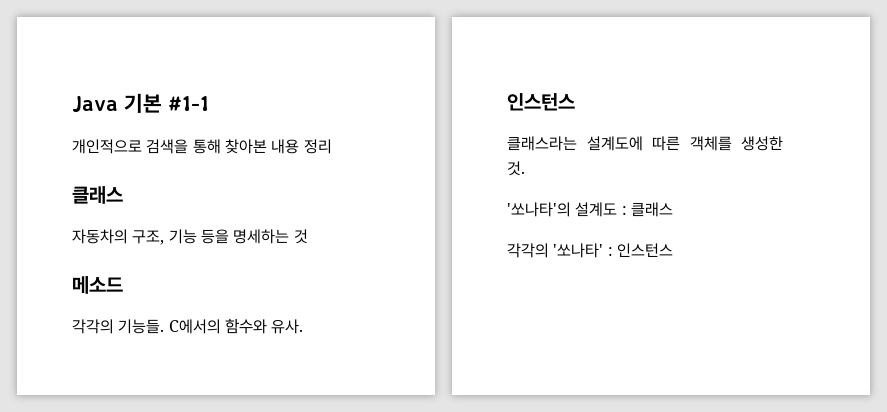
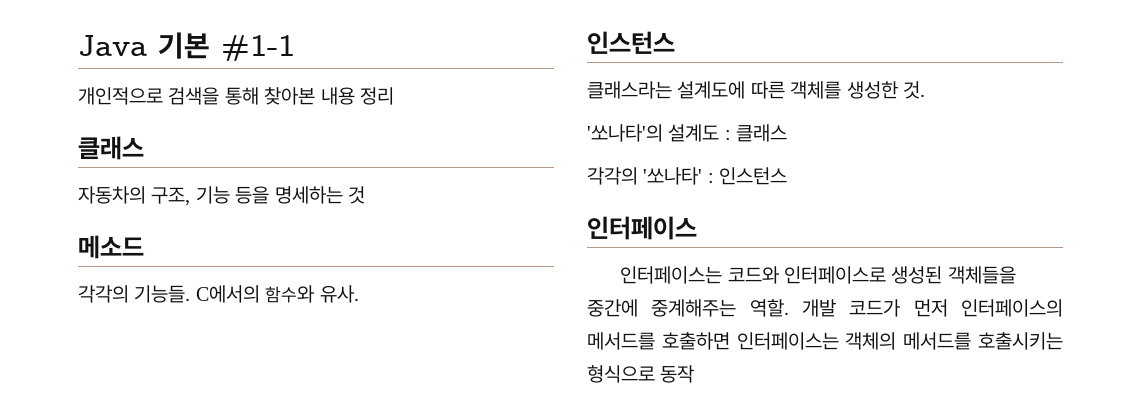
(673, 250) none -> [587,216,697,240] [620,266,1016,284] [587,299,1063,317] [587,332,1063,350] [587,365,695,383] // 인터페이스 // 인터페이스는 코드와 인터페이스로 생성된 객체들을 중간에 중계해주는 역할. 개발 코드가 먼저 인터페이스의 메서드를 호출하면 인터페이스는 객체의 메서드를 호출시키는 형식으로 동작

